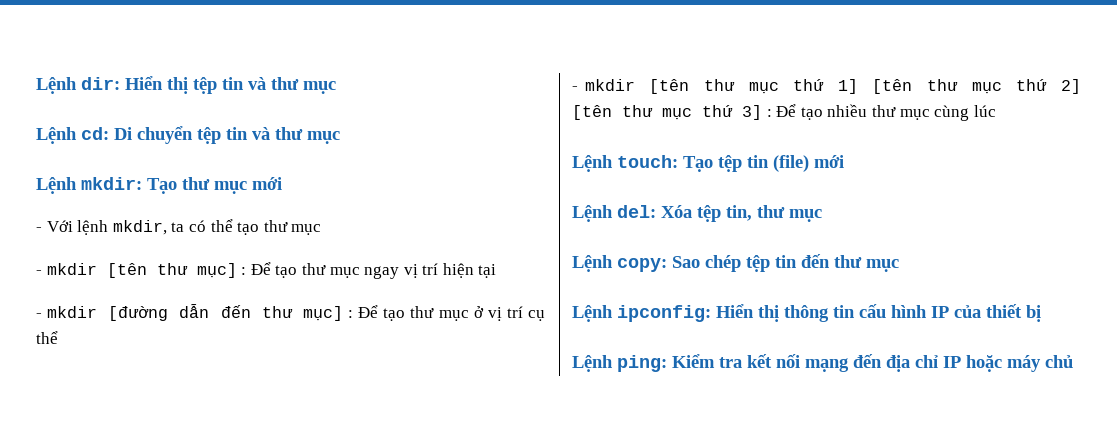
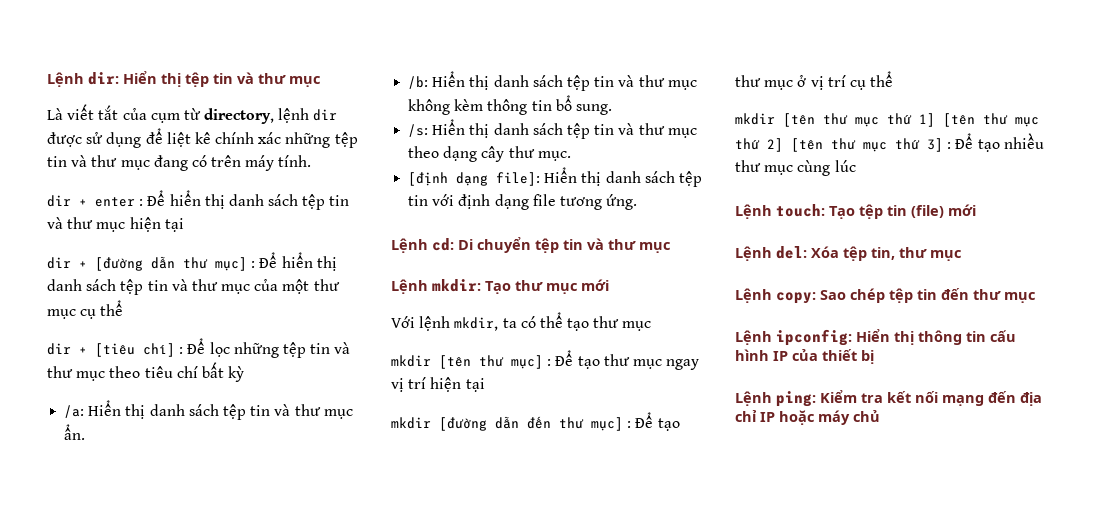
(336, 87) none -> [47,104,338,124] [47,128,358,148] [47,155,312,171] [47,190,350,210] [47,217,184,232] [47,252,337,271] [47,279,340,295] [47,300,124,319] [47,338,351,358] [47,362,245,382] [64,400,353,420] [64,424,86,440] [408,71,697,91] [408,95,612,115] [408,119,697,139] [408,146,571,162] [408,167,702,187] [408,194,638,210] // Là viết tắt của cụm từ directory, lệnh dir được sử dụng để liệt kê chính xác những tệp tin và thư mục đang có trên máy tính. // dir + enter : Để hiển thị danh sách tệp tin và thư mục hiện tại // dir + [đường dẫn thư mục] : Để hiển thị danh sách tệp tin và thư mục của một thư mục cụ thể // dir + [tiêu chí] : Để lọc những tệp tin và thư mục theo tiêu chí bất kỳ // /a: Hiển thị danh sách tệp tin và thư mục ẩn. // /b: Hiển thị danh sách tệp tin và thư mục không kèm thông tin bổ sung. // /s: Hiển thị danh sách tệp tin và thư mục theo dạng cây thư mục. // [định dạng file]: Hiển thị danh sách tệp tin với định dạng file tương ứng.
[36,227,42,232] - -> (609, 285) none
[36,270,42,275] - -> (652, 326) none
[36,313,42,318] - -> (485, 385) none
[572,86,578,91] - -> (894, 79) none

